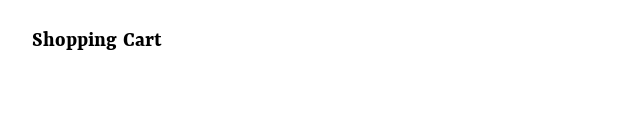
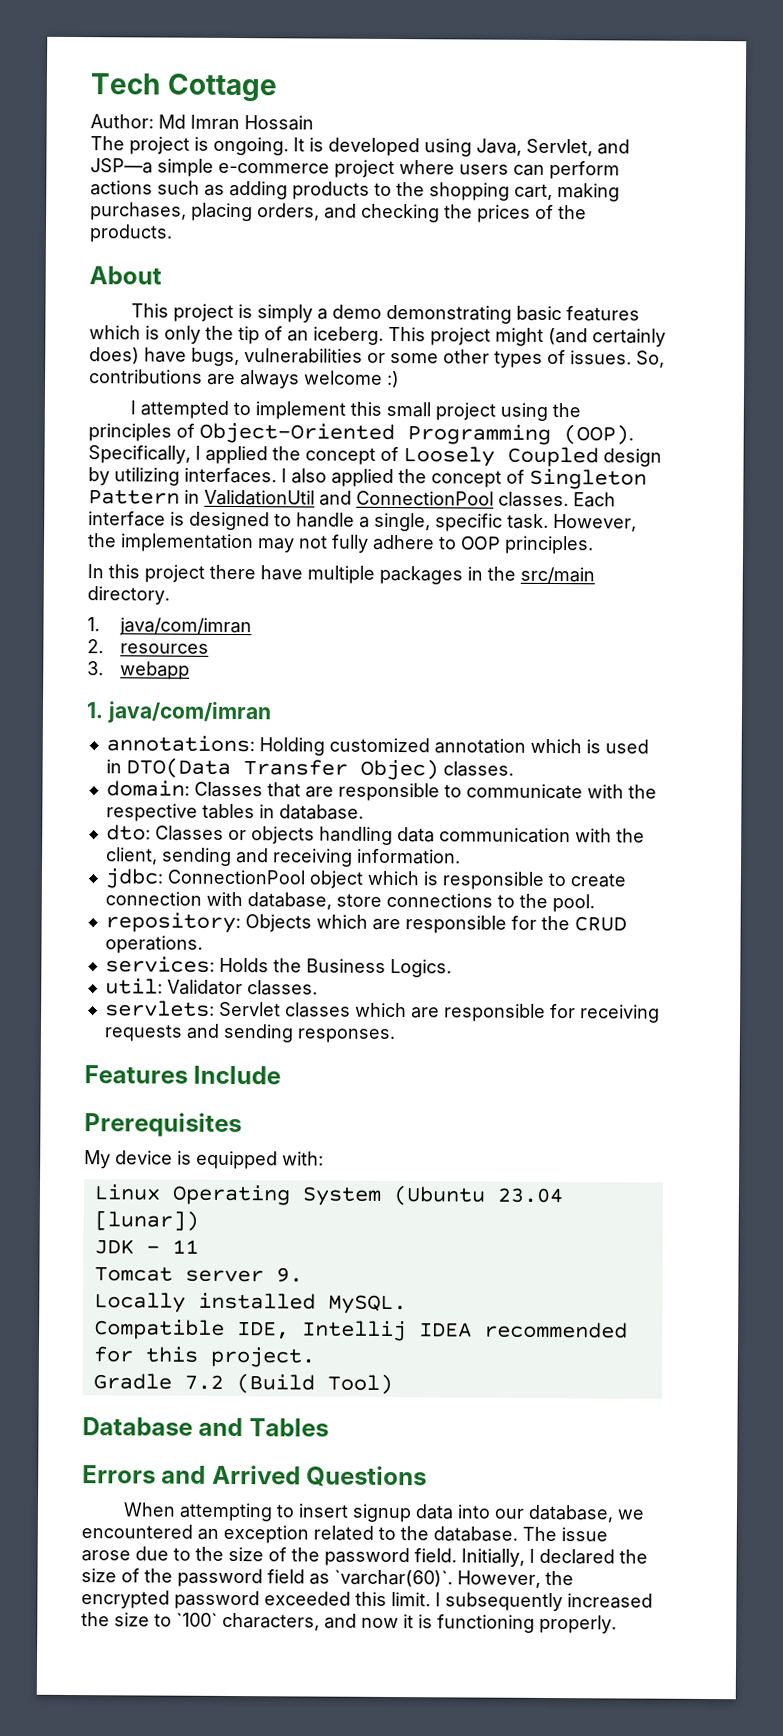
[32,31,162,50] Shopping Cart -> [90,73,277,102] [90,114,314,131] [90,136,630,157] [90,158,620,180] [90,180,620,202] [90,202,587,223] [89,224,173,243] [89,266,162,285] [131,303,641,324] [89,325,666,347] [89,347,665,368] [89,369,400,389] [130,400,582,421] [88,422,634,445] [88,445,662,468] [88,467,647,490] [88,489,616,508] [88,511,637,532] [88,533,594,555] [87,564,595,585] [87,586,170,605] [87,617,253,637] [87,639,210,654] [87,661,191,680] [86,701,272,725] [105,735,649,756] [105,757,514,781] [105,780,657,802] [105,803,364,822] [105,824,645,846] [105,847,461,867] [104,868,626,890] [104,891,595,913] [104,912,627,934] [104,935,203,954] [104,956,452,978] [104,978,318,996] [104,1000,660,1023] [103,1023,395,1044] [84,1065,282,1085] [84,1112,242,1138] [84,1150,324,1170] [93,1184,563,1206] [93,1210,199,1231] [93,1239,199,1255] [93,1266,303,1283] [93,1292,407,1315] [93,1319,628,1342] [92,1346,315,1368] [92,1373,393,1395] [82,1417,329,1437] [82,1464,428,1488] [123,1502,645,1523] [81,1524,608,1544] [81,1546,648,1567] [81,1568,574,1588] [81,1590,653,1612] [81,1612,617,1634] Tech Cottage // Author: Md Imran Hossain // The project is ongoing. It is developed using Java, Servlet, and JSP—a simple e-commerce project where users can perform actions such as adding products to the shopping cart, making purchases, placing orders, and checking the prices of the products. // About // This project is simply a demo demonstrating basic features which is only the tip of an iceberg. This project might (and certainly does) have bugs, vulnerabilities or some other types of issues. So, contributions are always welcome :) // I attempted to implement this small project using the principles of Object-Oriented Programming (OOP). Specifically, I applied the concept of Loosely Coupled design by utilizing interfaces. I also applied the concept of Singleton Pattern in ValidationUtil and ConnectionPool classes. Each interface is designed to handle a single, specific task. However, the implementation may not fully adhere to OOP principles. // In this project there have multiple packages in the src/main directory. // 1. java/com/imran // 2. resources // 3. webapp // 1. java/com/imran // annotations: Holding customized annotation which is used in DTO(Data Transfer Objec) classes. // domain: Classes that are responsible to communicate with the respective tables in database. // dto: Classes or objects handling data communication with the client, sending and receiving information. // jdbc: ConnectionPool object which is responsible to create connection with database, store connections to the pool. // repository: Objects which are responsible for the CRUD operations. // services: Holds the Business Logics. // util: Validator classes. // servlets: Servlet classes which are responsible for receiving requests and sending responses. // Features Include // Prerequisites // My device is equipped with: // Linux Operating System (Ubuntu 23.04 [lunar]) // JDK - 11 // Tomcat server 9. // Locally installed MySQL. // Compatible IDE, Intellij IDEA recommended for this project. // Gradle 7.2 (Build Tool) // Database and Tables // Errors and Arrived Questions // When attempting to insert signup data into our database, we encountered an exception related to the database. The issue arose due to the size of the password field. Initially, I declared the size of the password field as `varchar(60)`. However, the encrypted password exceeded this limit. I subsequently increased the size to `100` characters, and now it is functioning properly.

